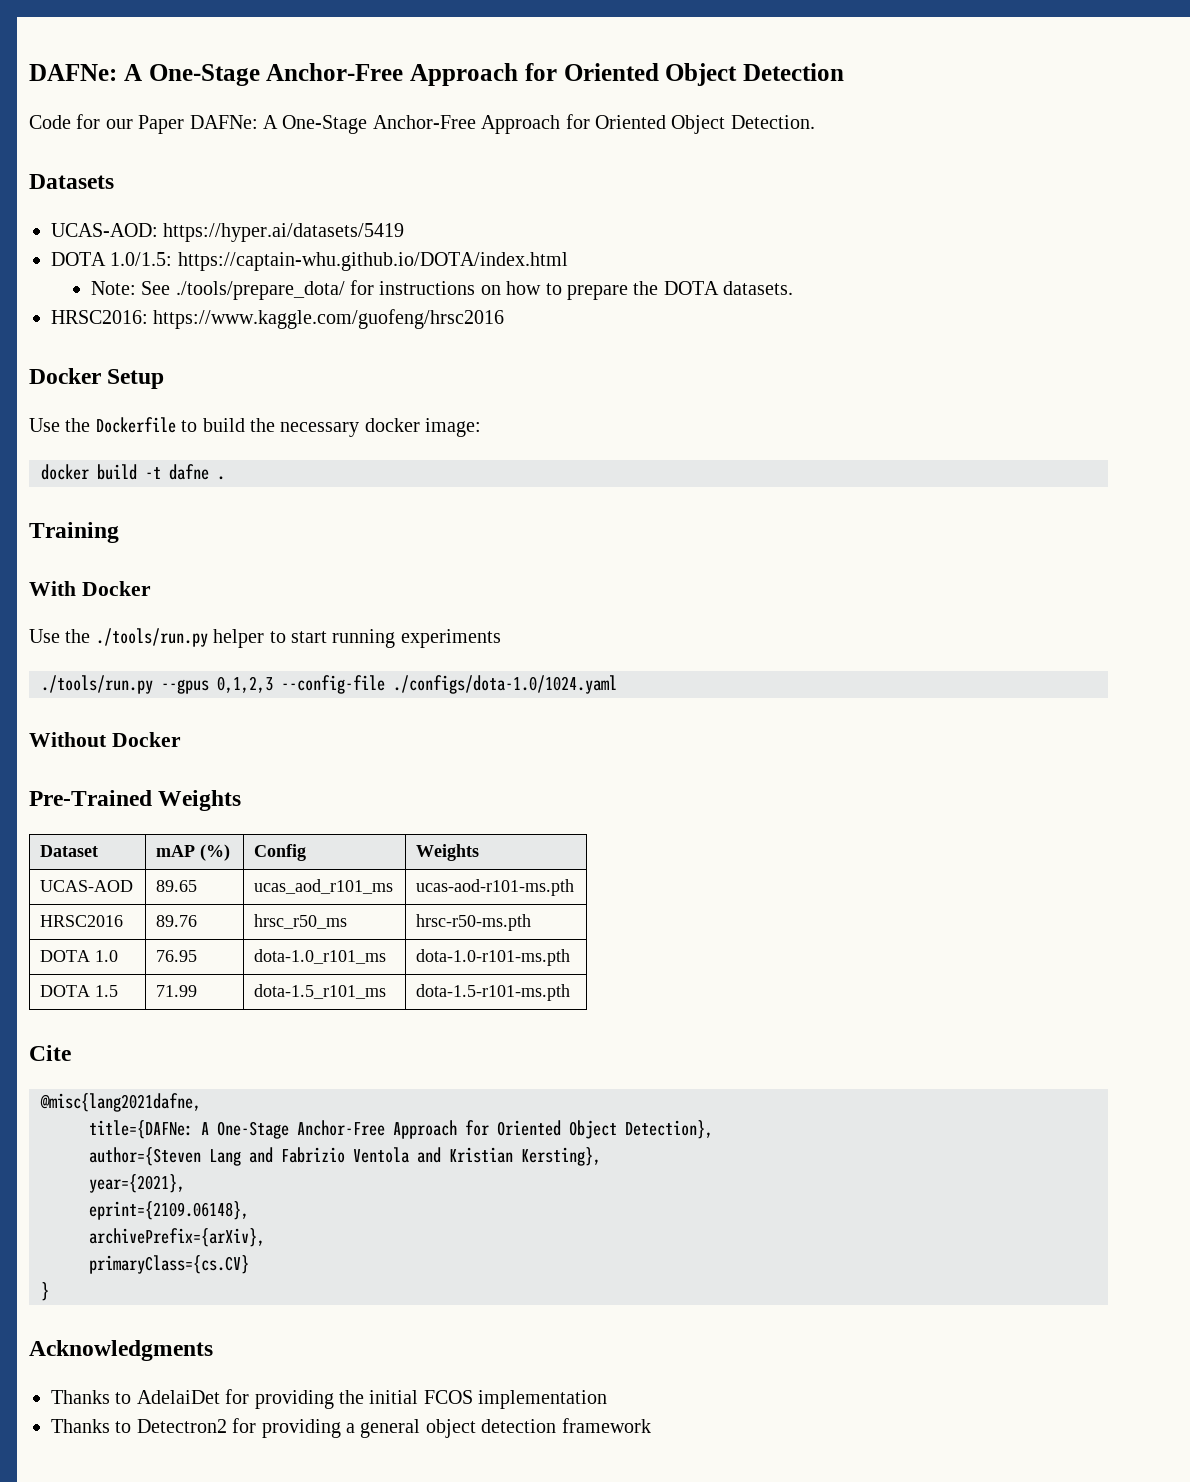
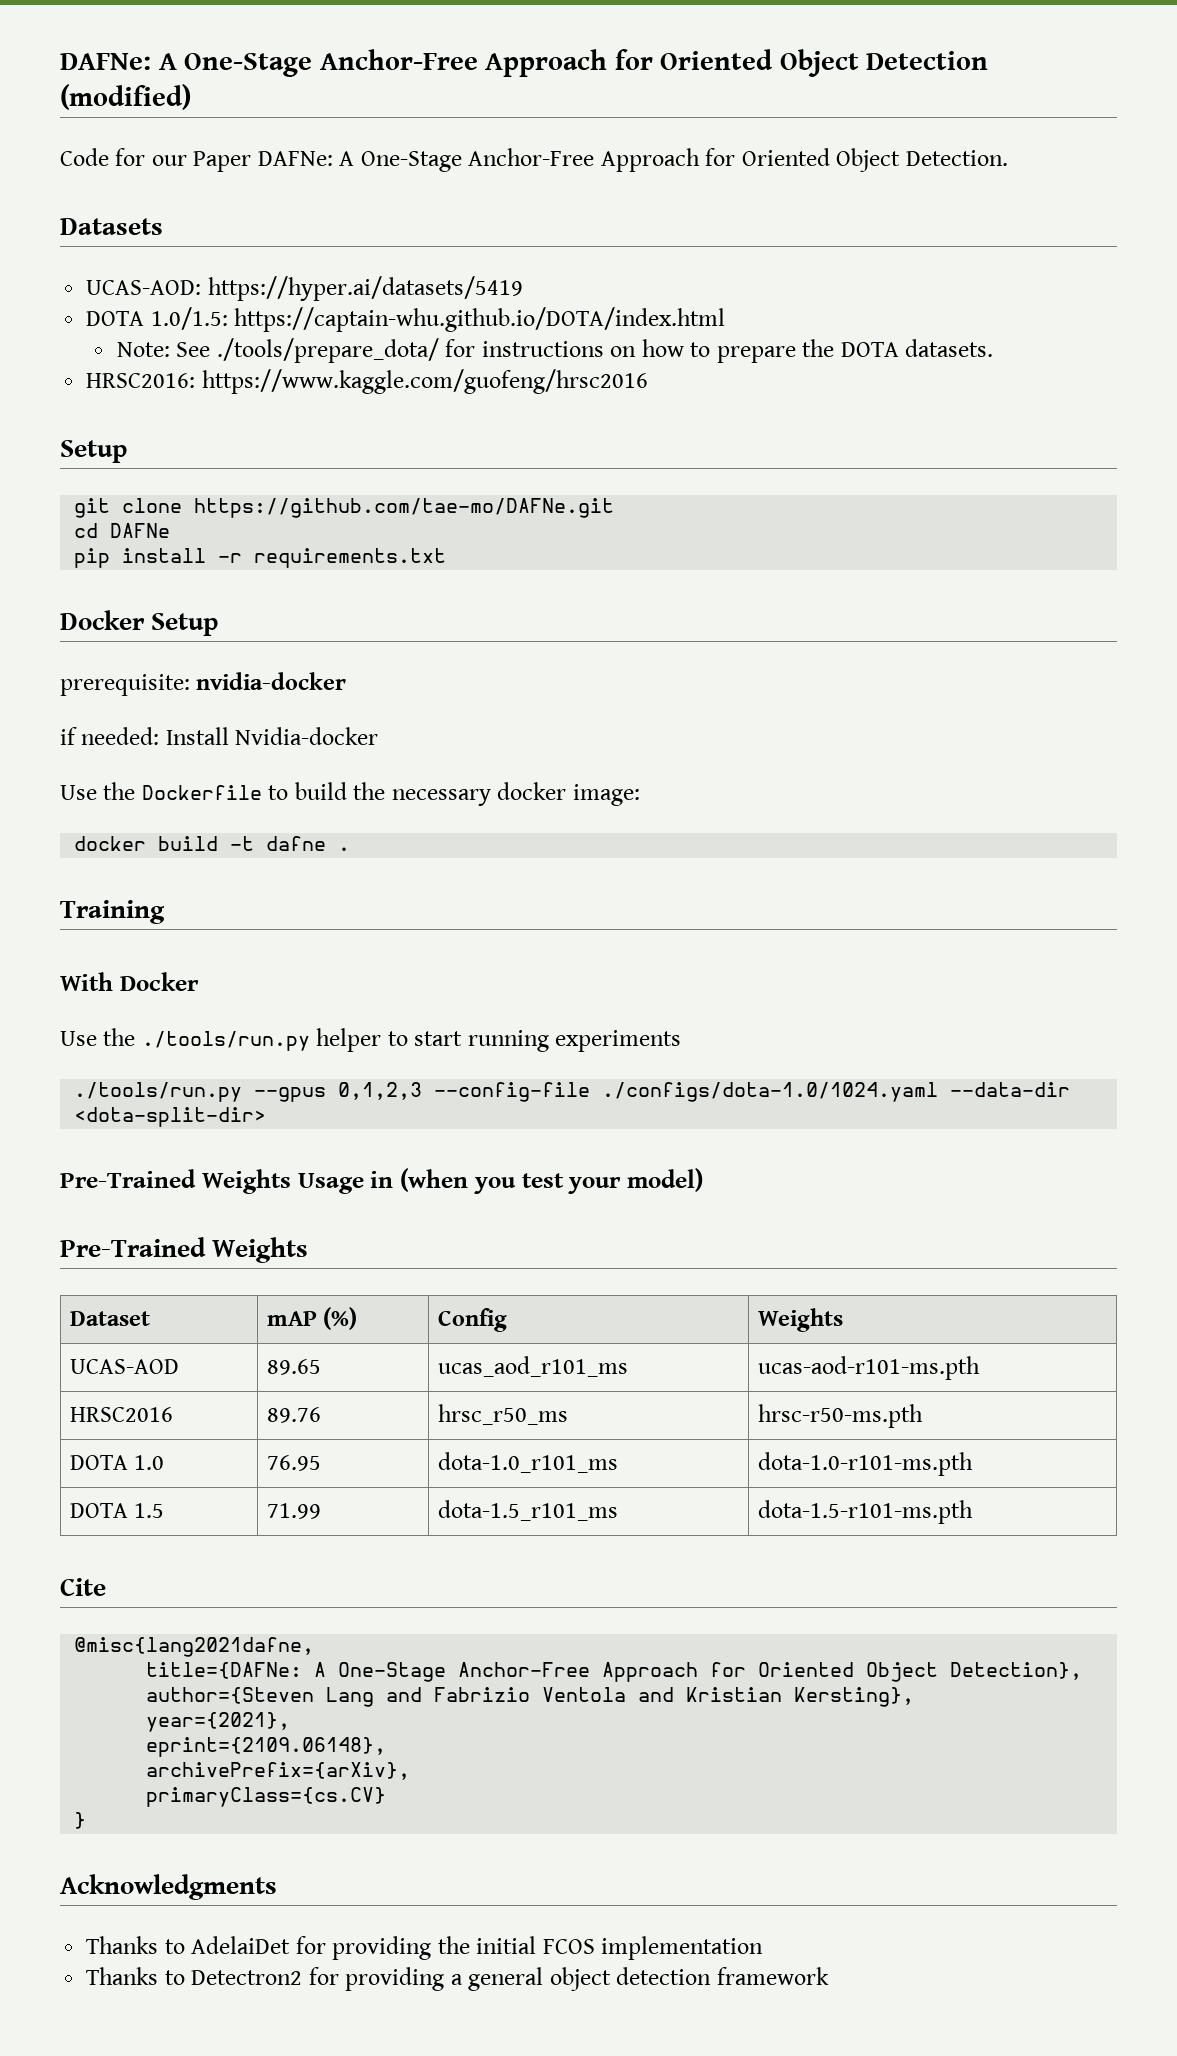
(844, 72) none -> [60,84,191,110] (modified)
[29,368,165,389] Docker Setup -> [60,440,127,463] [74,498,615,518] [74,523,171,538] [74,548,447,568] [60,610,219,636] [60,672,347,696] [60,727,379,745] Setup // git clone https://github.com/tae-mo/DAFNe.git // cd DAFNe // pip install -r requirements.txt // Docker Setup // prerequisite: nvidia-docker // if needed: Install Nvidia-docker
[29,732,181,747] // Without Docker -> [950,1082,1071,1097] [74,1107,267,1127] [60,1168,703,1194] --data-dir <dota-split-dir> // Pre-Trained Weights Usage in (when you test your model)

